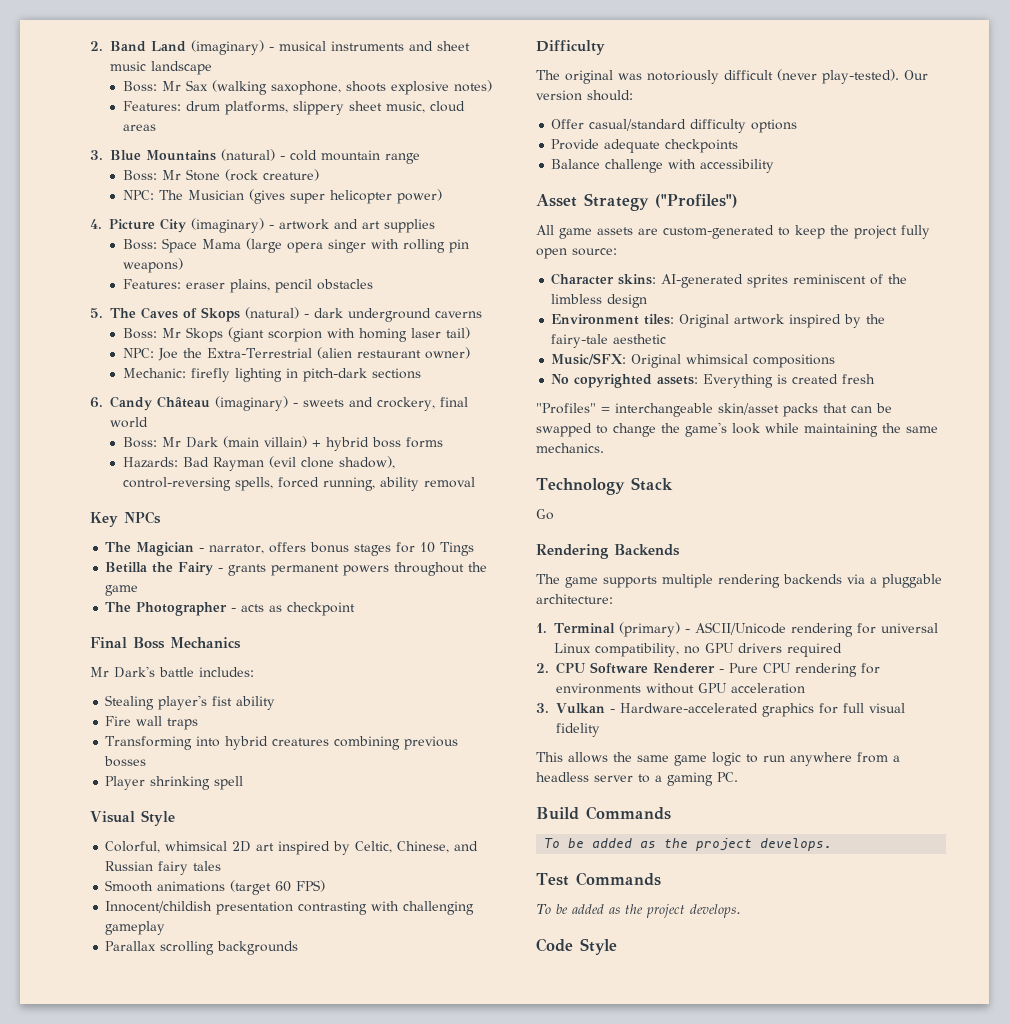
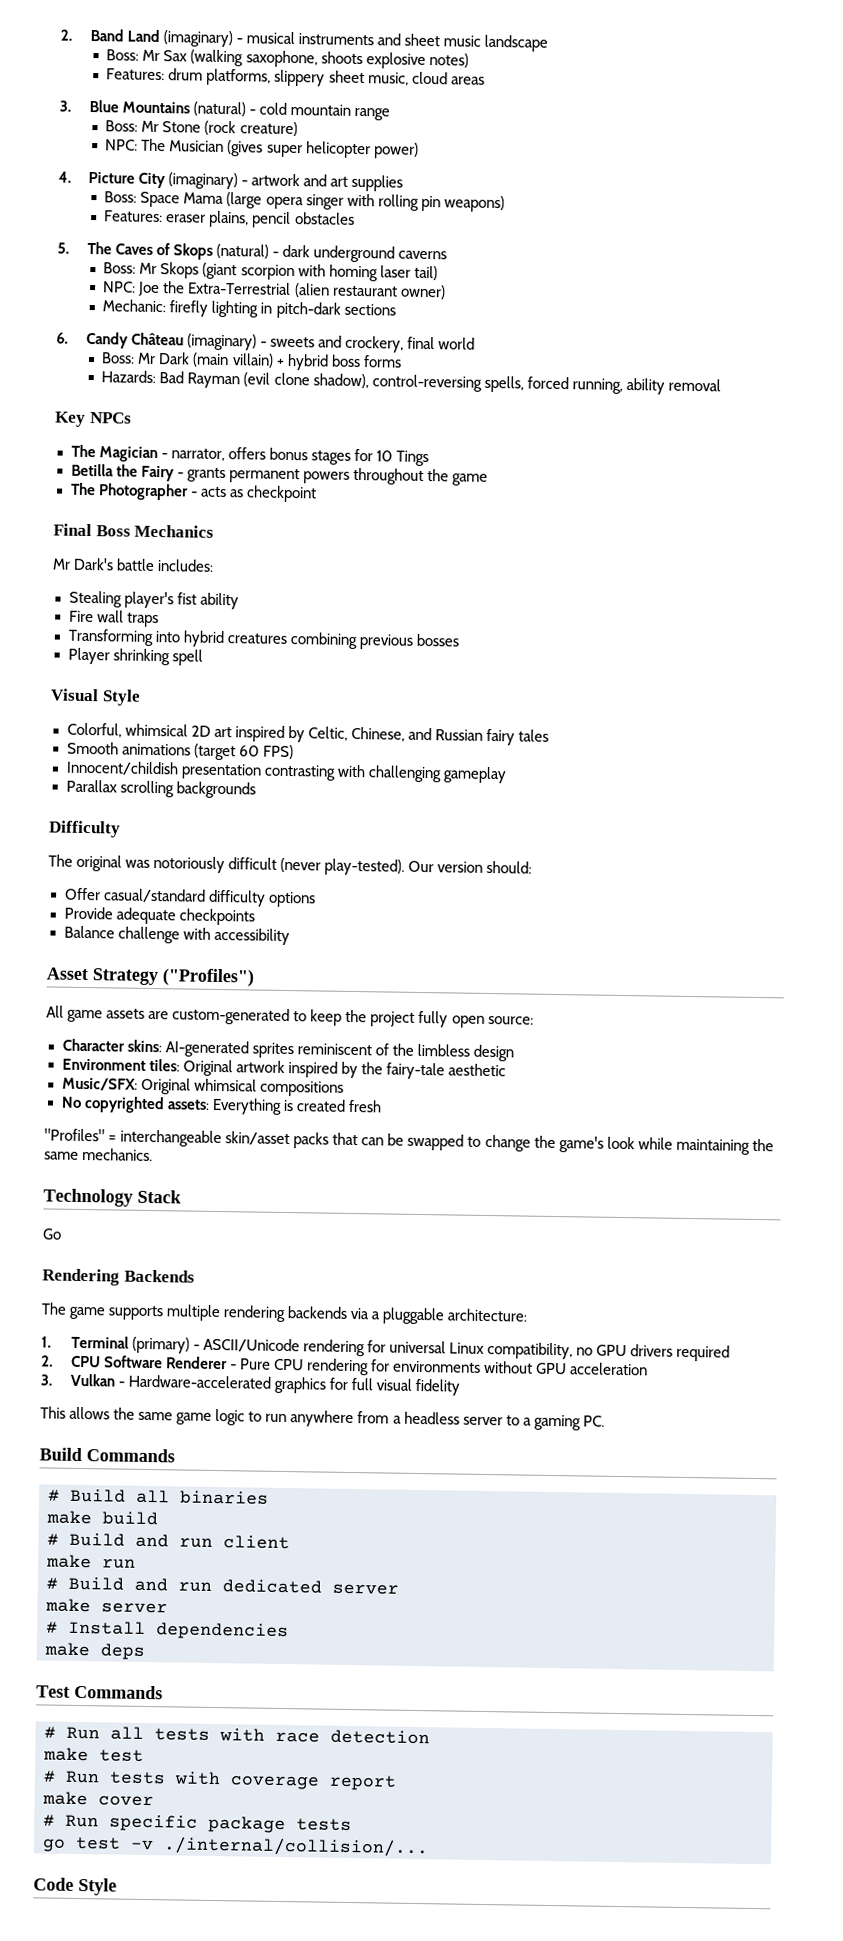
[544,838,833,851] [536,872,661,886] [536,904,741,918] To be added as the project develops. // Test Commands // To be added as the project develops. -> [48,1488,269,1505] [46,1510,158,1526] [47,1532,290,1550] [46,1554,136,1569] [46,1576,399,1595] [45,1598,168,1614] [46,1620,289,1641] [44,1642,145,1660] [36,1684,163,1700] [44,1726,430,1745] [43,1747,144,1762] [43,1770,397,1791] [42,1791,154,1807] [43,1814,352,1834] [42,1836,429,1858] # Build all binaries // make build // # Build and run client // make run // # Build and run dedicated server // make server // # Install dependencies // make deps // Test Commands // # Run all tests with race detection // make test // # Run tests with coverage report // make cover // # Run specific package tests // go test -v ./internal/collision/...

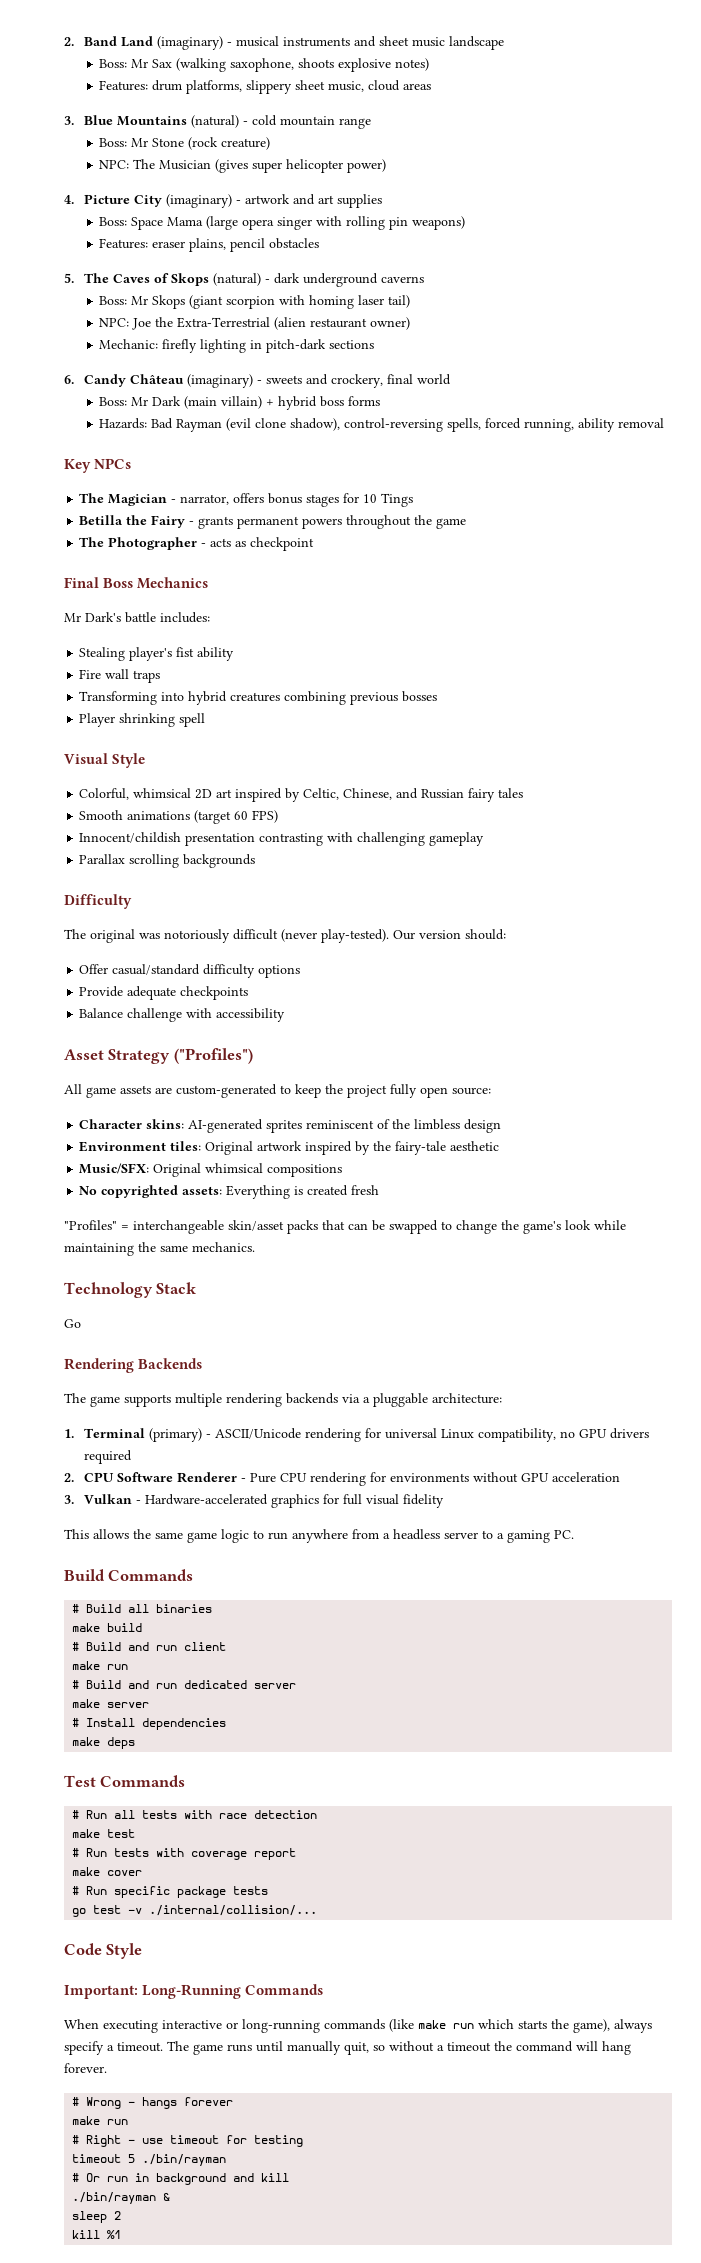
(117, 1887) none -> [64,1984,324,1999] [64,2019,652,2033] [64,2041,631,2055] [64,2063,107,2073] [72,2097,234,2109] [72,2116,129,2125] [72,2135,304,2147] [72,2154,227,2166] [72,2173,290,2185] [72,2192,171,2204] [72,2211,122,2223] [72,2230,122,2239] // Important: Long-Running Commands // When executing interactive or long-running commands (like make run which starts the game), always specify a timeout. The game runs until manually quit, so without a timeout the command will hang forever. // # Wrong - hangs forever // make run // # Right - use timeout for testing // timeout 5 ./bin/rayman // # Or run in background and kill // ./bin/rayman & // sleep 2 // kill %1

